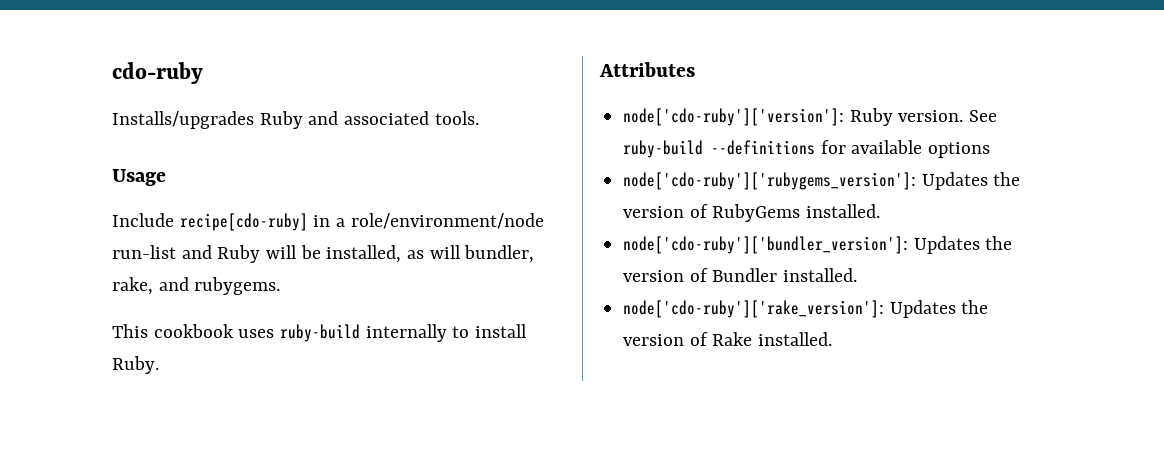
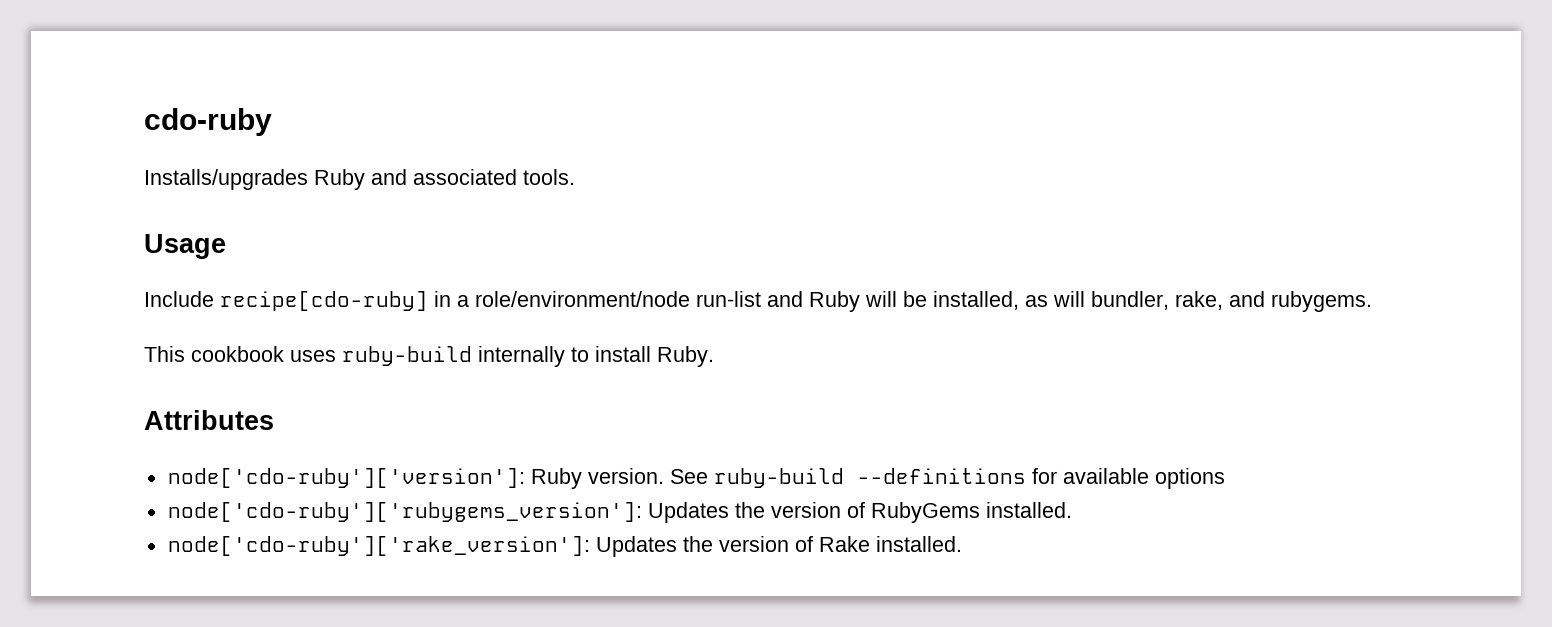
[623,236,1013,254] [623,268,858,282] // node['cdo-ruby']['bundler_version']: Updates the version of Bundler installed. -> (1072, 510) none

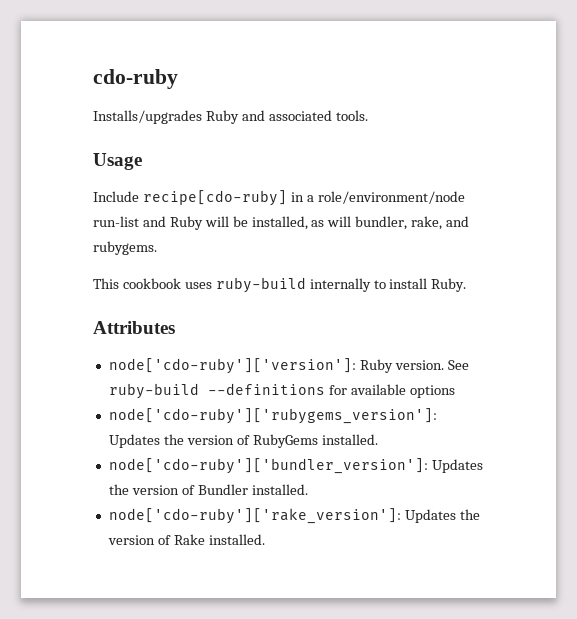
(1072, 510) none -> [108,458,483,474] [108,484,308,495] // node['cdo-ruby']['bundler_version']: Updates the version of Bundler installed.

